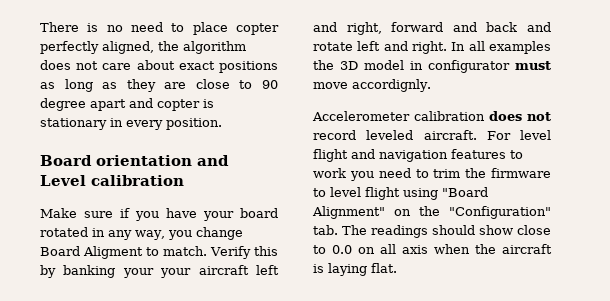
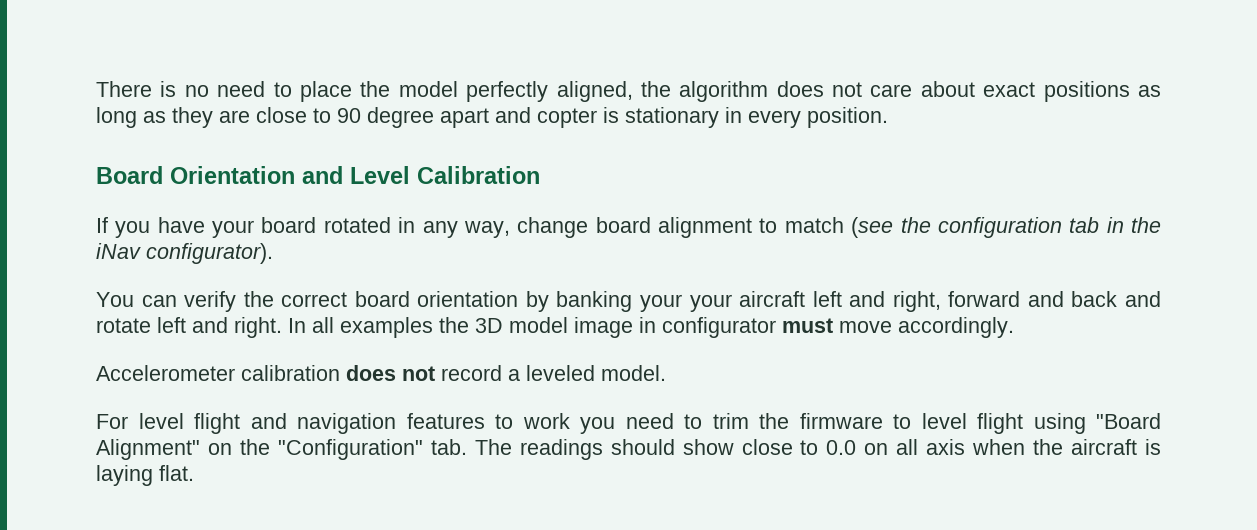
[236,23,279,35] copter -> [360,81,458,97] the model
[96,155,192,166] orientation -> [170,166,295,184] Orientation
[91,175,184,186] [40,208,130,218] calibration // Make sure if -> [417,166,540,184] [96,217,108,233] Calibration // If
[167,227,243,240] [40,246,278,259] you change Board Aligment to match. Verify this -> [517,217,1161,238] [96,243,273,264] [96,291,519,312] change board alignment to match (see the configuration tab in the iNav configurator). // You can verify the correct board orientation
(404, 65) none -> [574,317,633,338] image
[352,79,431,92] accordignly. -> [898,317,1014,338] accordingly.
[366,130,477,140] leveled aircraft. -> [508,365,666,381] a leveled model. //

